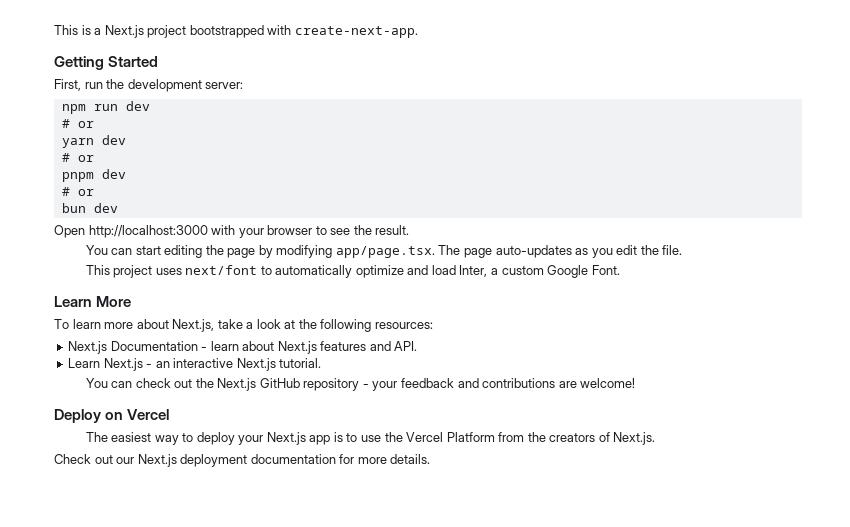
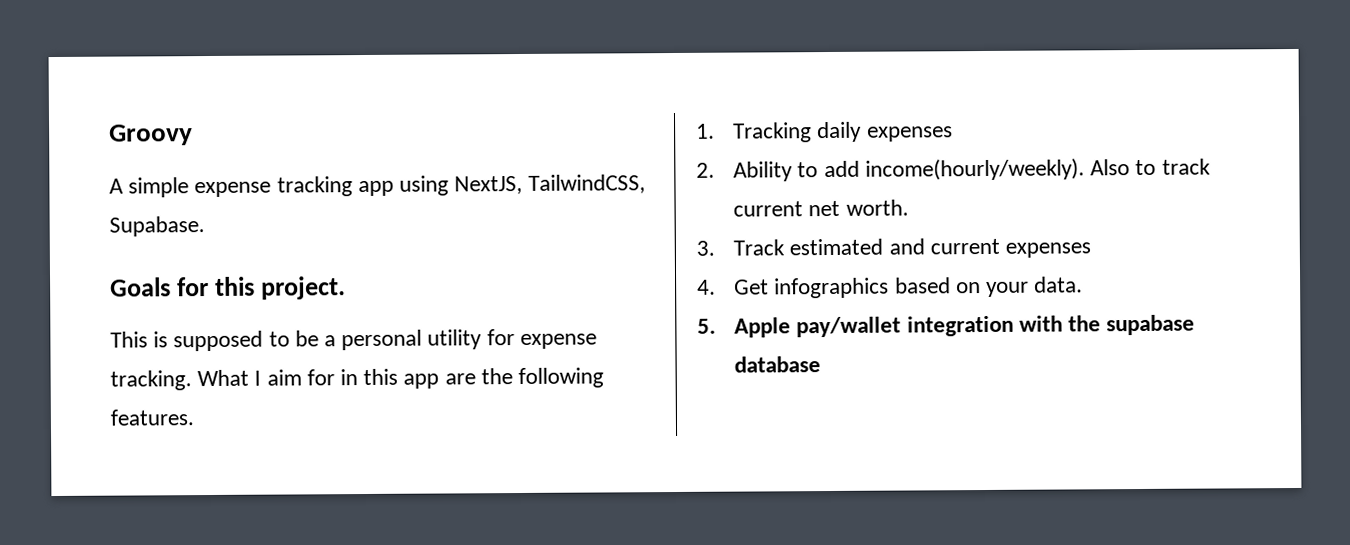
[54,25,418,38] [54,56,159,70] [54,79,244,92] [61,101,150,114] [61,119,94,128] [61,135,126,148] [61,153,94,162] [61,169,126,182] [61,187,94,196] [61,203,118,213] [54,225,410,238] [85,245,683,258] [85,265,620,278] [54,296,132,307] [54,319,433,332] [68,341,418,354] [68,358,322,371] [85,378,636,391] [54,409,170,423] [85,432,656,445] [54,454,431,467] This is a Next.js project bootstrapped with create-next-app. // Getting Started // First, run the development server: // npm run dev // # or // yarn dev // # or // pnpm dev // # or // bun dev // Open http://localhost:3000 with your browser to see the result. // You can start editing the page by modifying app/page.tsx. The page auto-updates as you edit the file. // This project uses next/font to automatically optimize and load Inter, a custom Google Font. // Learn More // To learn more about Next.js, take a look at the following resources: // Next.js Documentation - learn about Next.js features and API. // Learn Next.js - an interactive Next.js tutorial. // You can check out the Next.js GitHub repository - your feedback and contributions are welcome! // Deploy on Vercel // The easiest way to deploy your Next.js app is to use the Vercel Platform from the creators of Next.js. // Check out our Next.js deployment documentation for more details. -> [109,124,193,146] [109,174,647,198] [109,216,205,237] [110,276,346,300] [110,329,597,352] [110,367,605,391] [110,409,194,426] [696,121,953,143] [696,158,1211,182] [733,199,909,217] [696,238,1092,258] [697,276,1084,299] [697,314,1196,338] [734,356,822,373] Groovy // A simple expense tracking app using NextJS, TailwindCSS, Supabase. // Goals for this project. // This is supposed to be a personal utility for expense tracking. What I aim for in this app are the following features. // 1. Tracking daily expenses // 2. Ability to add income(hourly/weekly). Also to track current net worth. // 3. Track estimated and current expenses // 4. Get infographics based on your data. // 5. Apple pay/wallet integration with the supabase database

